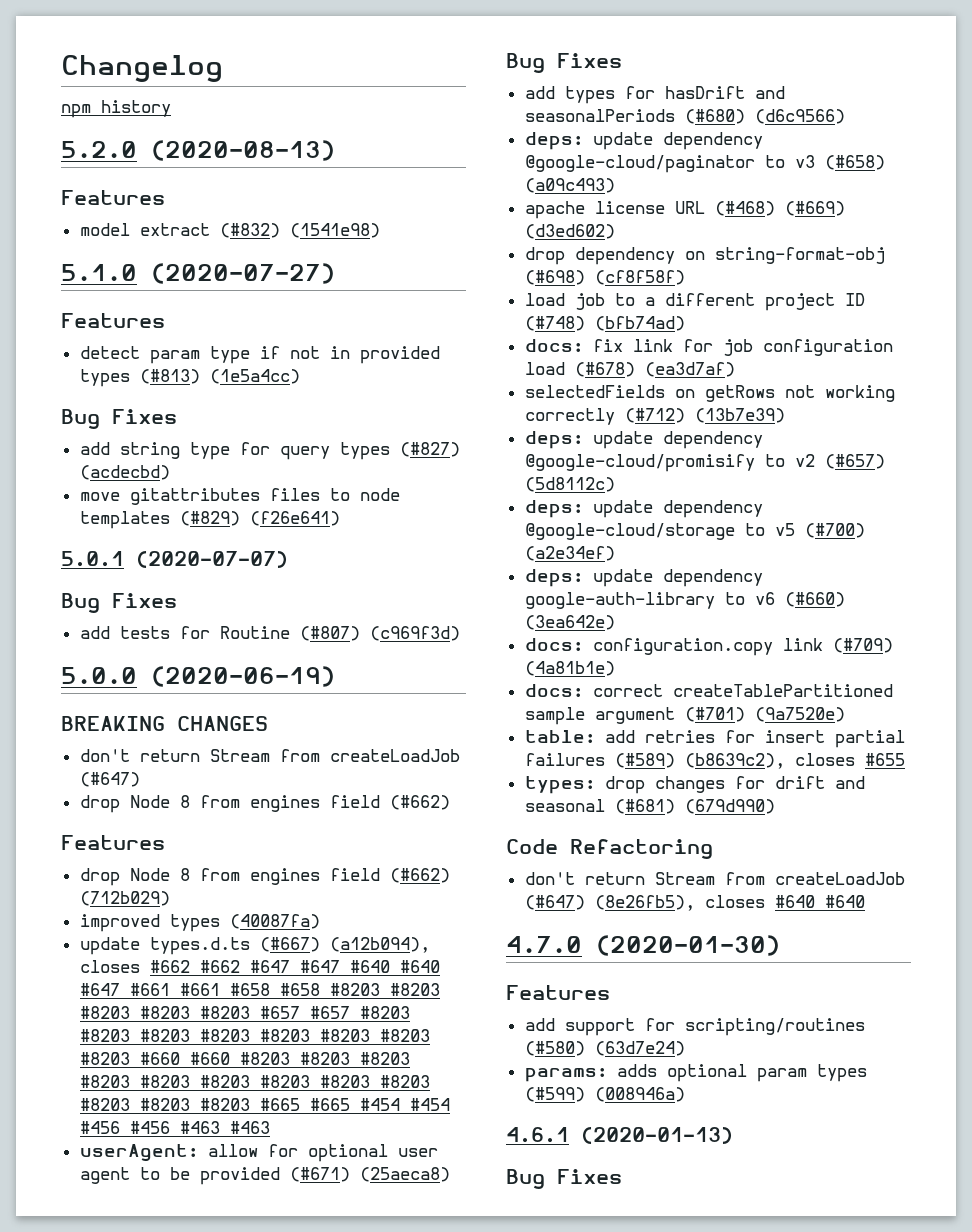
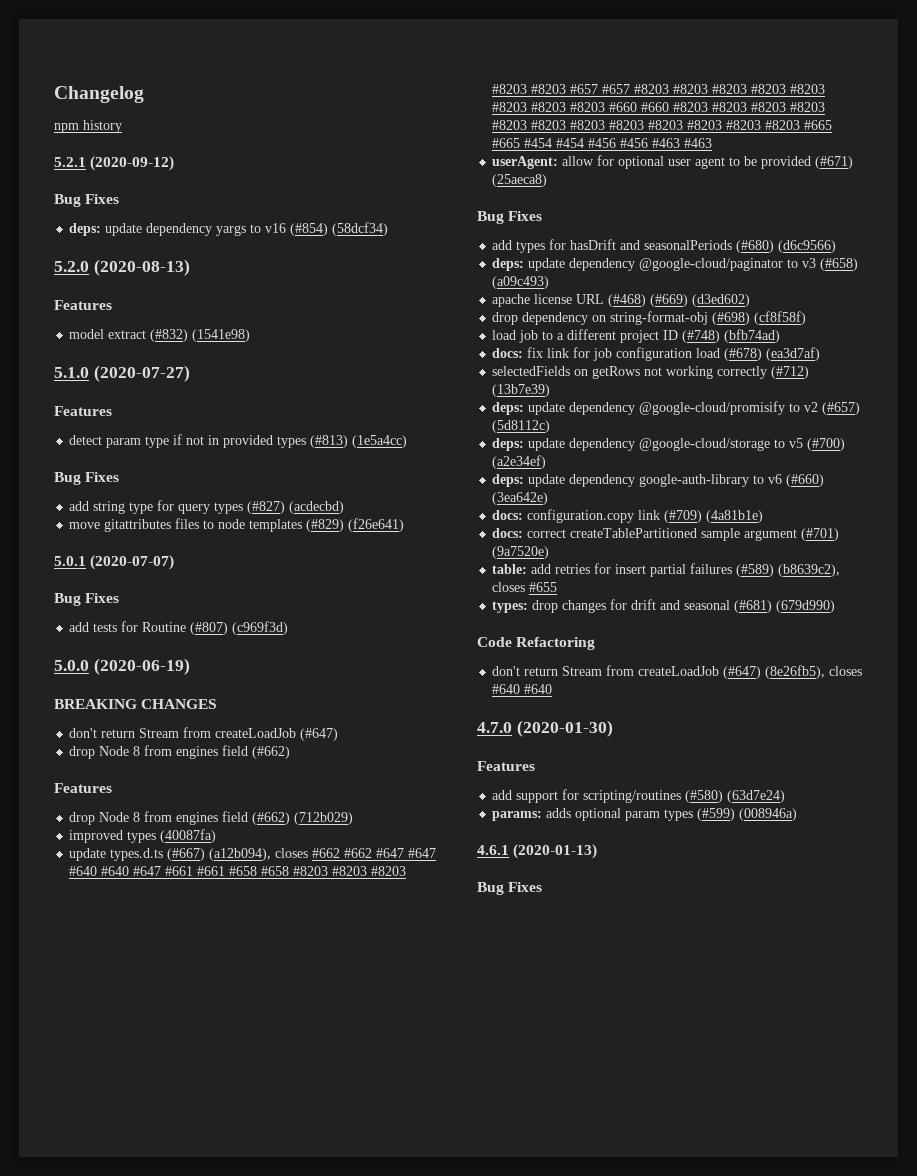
(171, 108) none -> [54,156,175,171] [54,194,120,207] [69,222,389,236] // 5.2.1 (2020-09-12) // Bug Fixes // deps: update dependency yargs to v16 (#854) (58dcf34)

